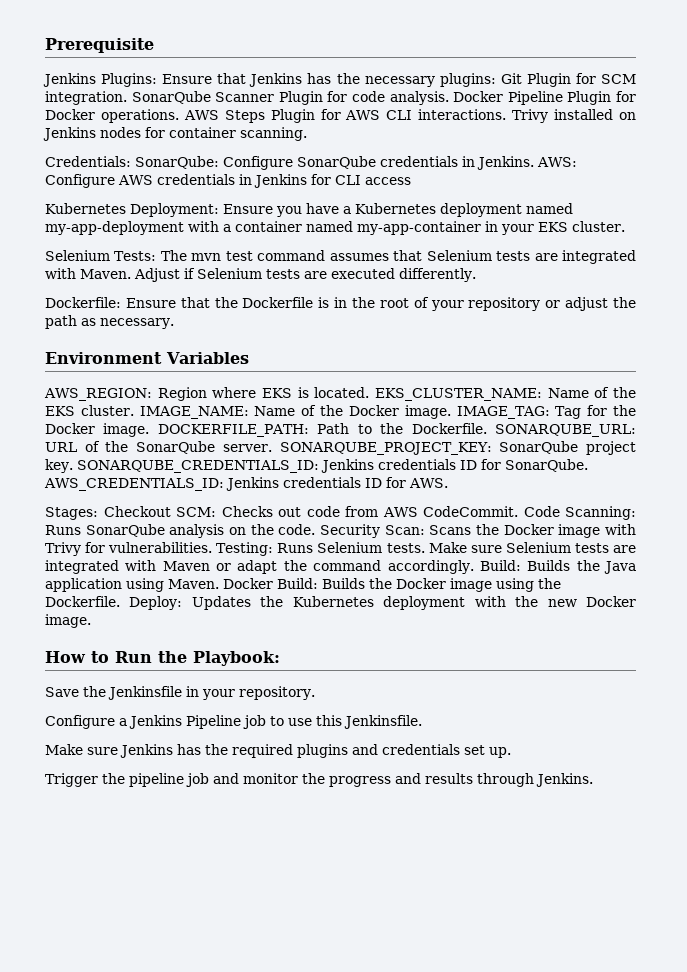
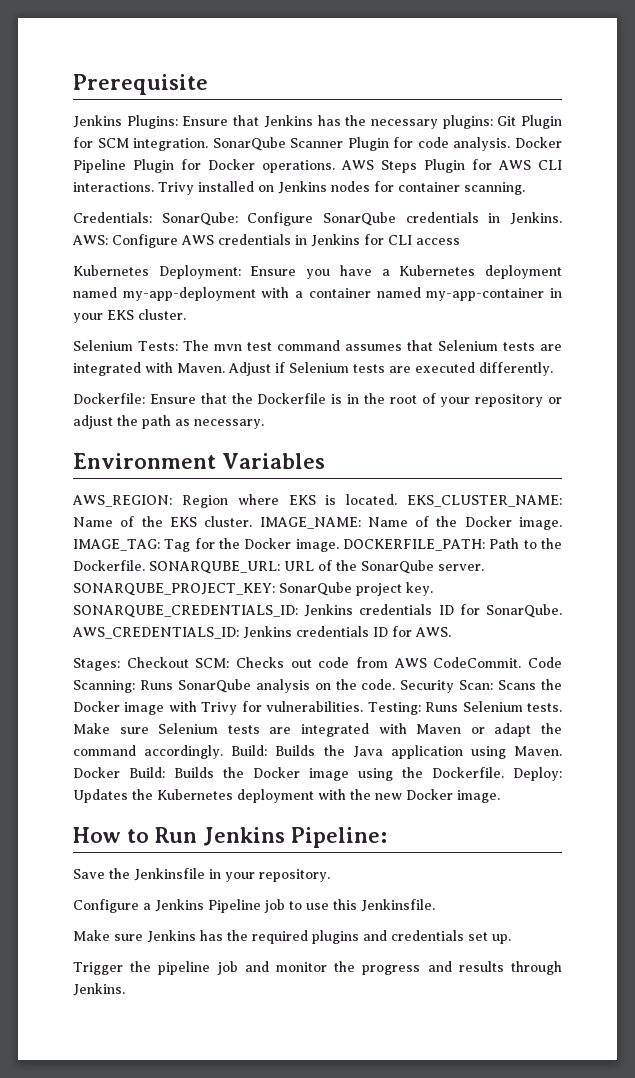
[158,651,280,666] the Playbook: -> [203,827,387,848] Jenkins Pipeline:

